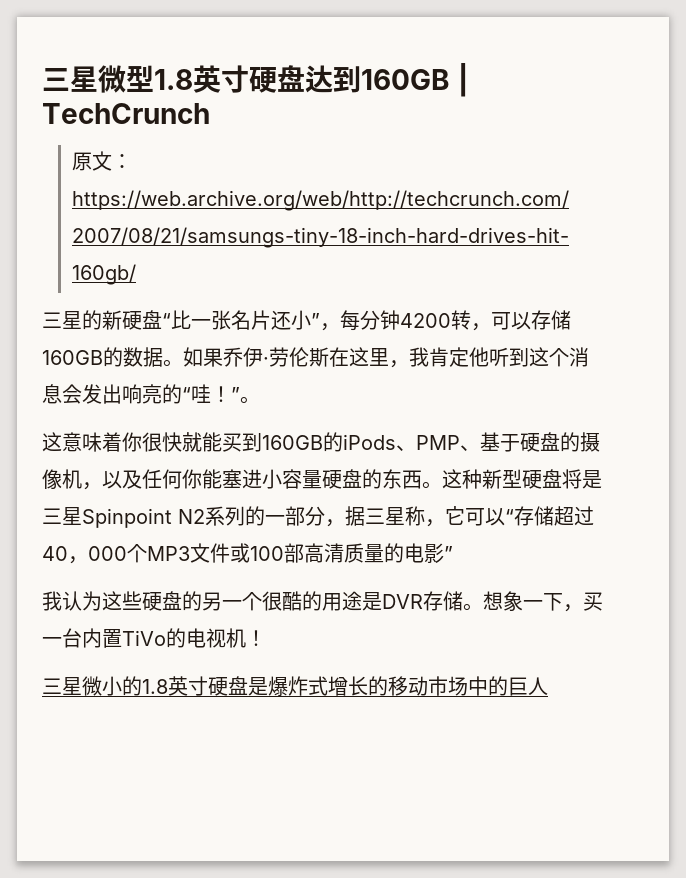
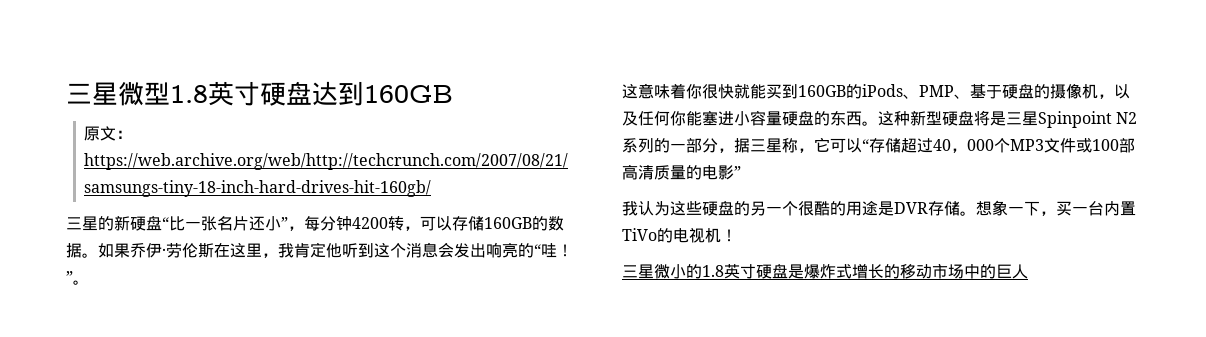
[457,63,468,97] [42,103,210,124] | TechCrunch -> (453, 94) none

